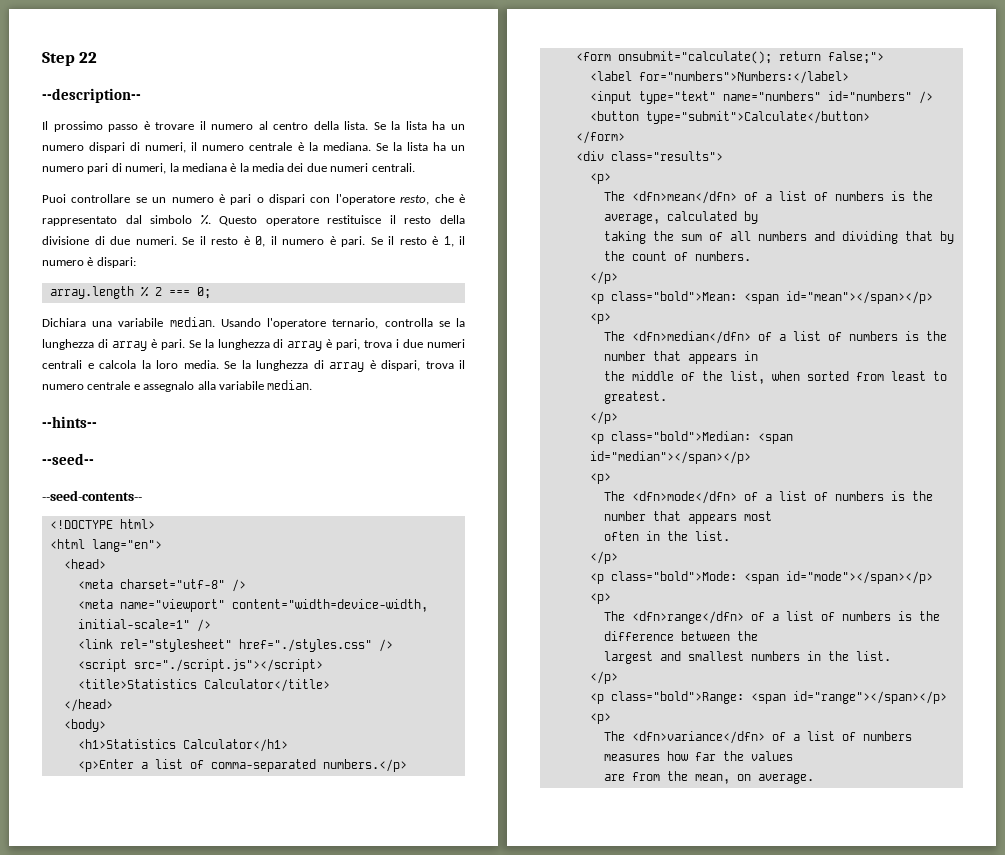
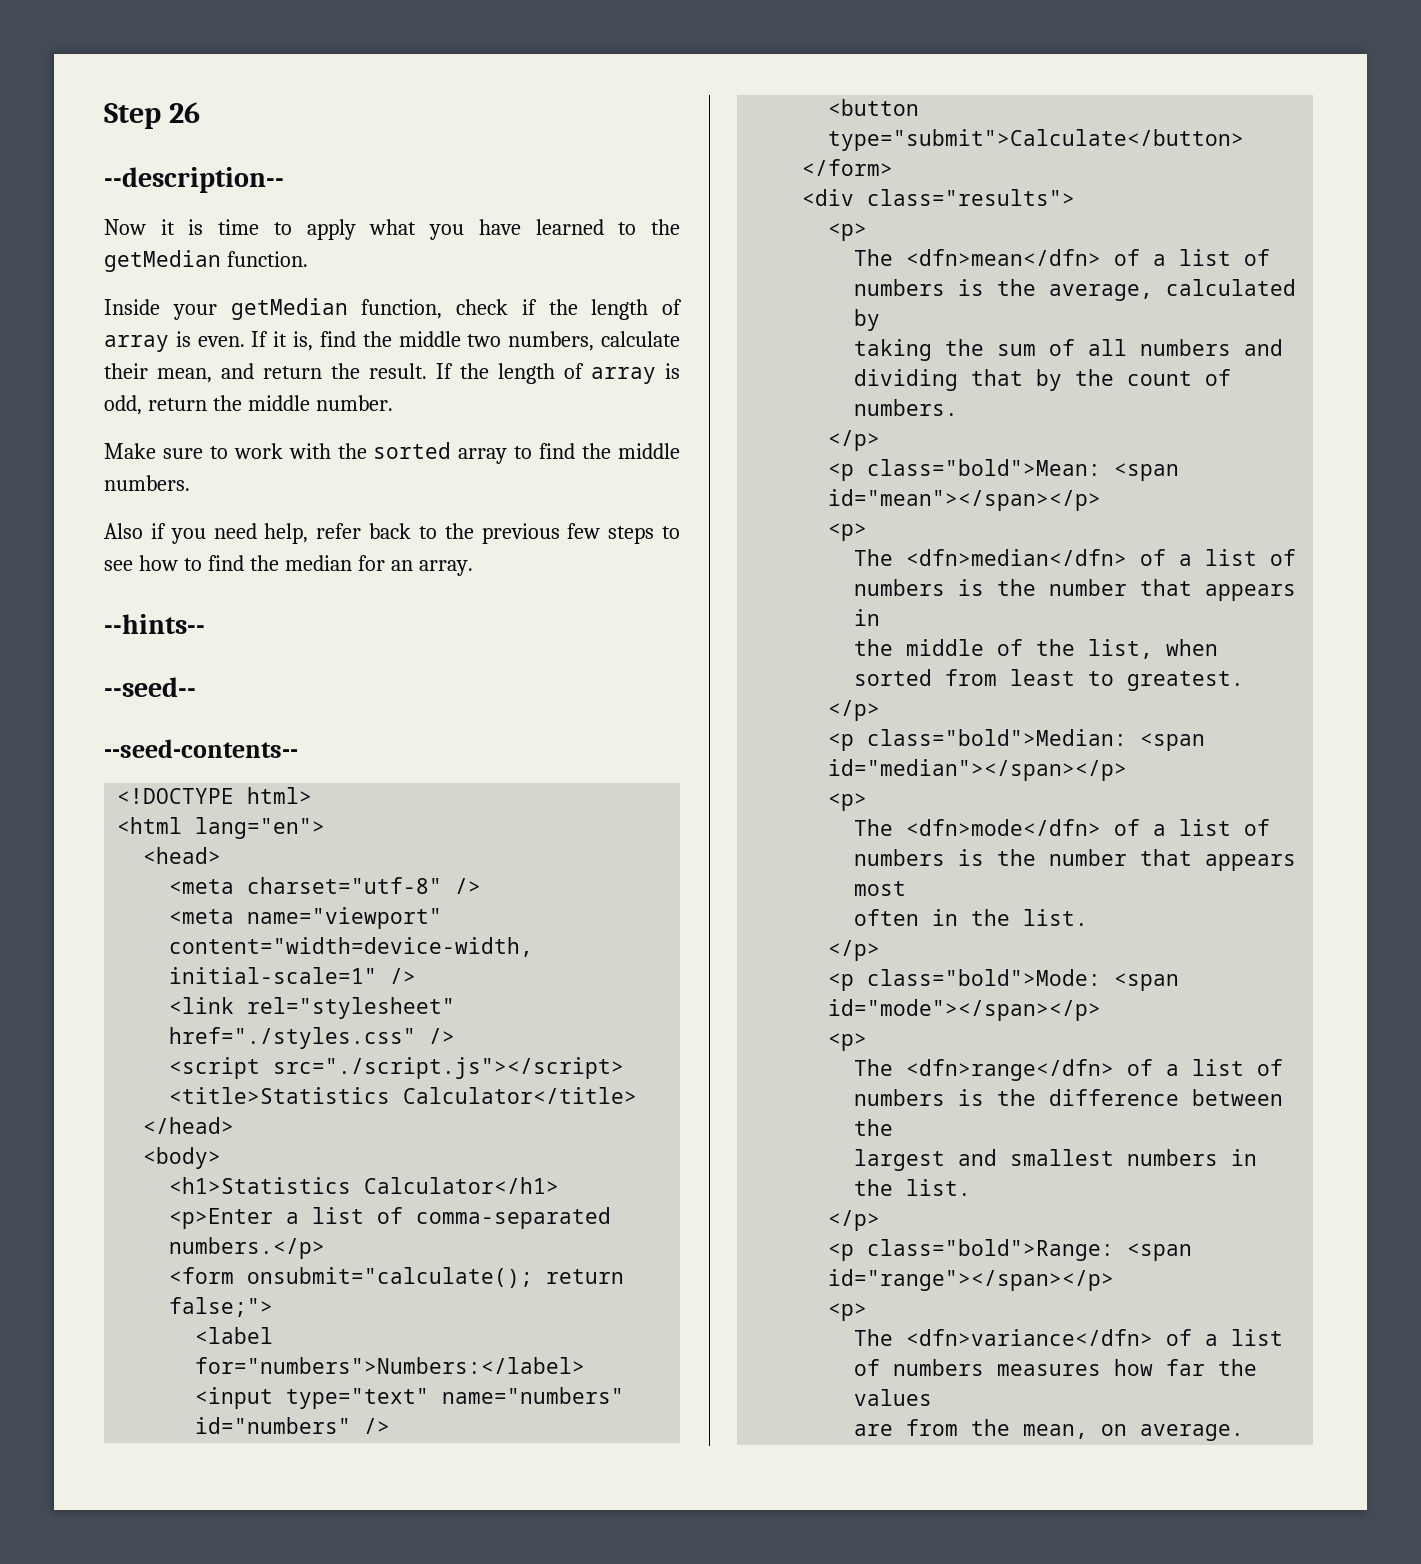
[79,52,98,63] 22 -> [169,102,201,123] 26
[42,121,466,132] [42,142,465,153] [42,163,415,174] [42,194,465,205] [42,214,465,226] [42,236,465,247] [42,257,136,268] [49,286,211,299] [42,317,466,329] [42,339,466,351] [42,360,465,372] [42,380,313,392] Il prossimo passo è trovare il numero al centro della lista. Se la lista ha un numero dispari di numeri, il numero centrale è la mediana. Se la lista ha un numero pari di numeri, la mediana è la media dei due numeri centrali. // Puoi controllare se un numero è pari o dispari con l'operatore resto, che è rappresentato dal simbolo %. Questo operatore restituisce il resto della divisione di due numeri. Se il resto è 0, il numero è pari. Se il resto è 1, il numero è dispari: // array.length % 2 === 0; // Dichiara una variabile median. Usando l'operatore ternario, controlla se la lunghezza di array è pari. Se la lunghezza di array è pari, trova i due numeri centrali e calcola la loro media. Se la lunghezza di array è dispari, trova il numero centrale e assegnalo alla variabile median. -> [104,219,681,240] [104,250,308,272] [104,298,682,320] [104,331,680,352] [104,363,680,384] [104,395,393,415] [104,442,680,464] [104,475,190,491] [104,523,680,544] [104,555,473,576] Now it is time to apply what you have learned to the getMedian function. // Inside your getMedian function, check if the length of array is even. If it is, find the middle two numbers, calculate their mean, and return the result. If the length of array is odd, return the middle number. // Make sure to work with the sorted array to find the middle numbers. // Also if you need help, refer back to the previous few steps to see how to find the median for an array.

